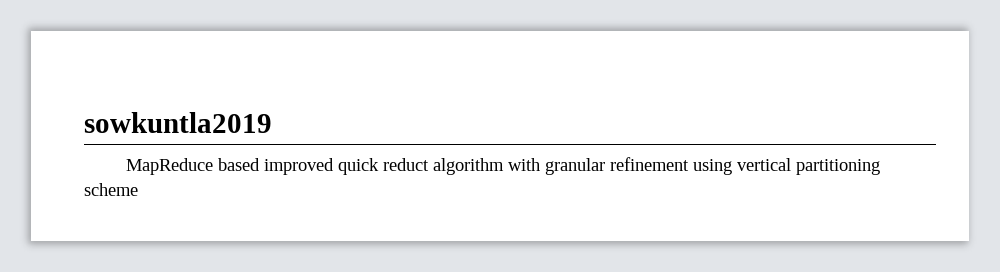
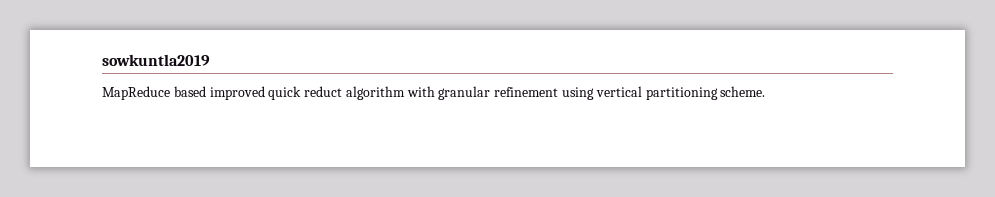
[84,183,138,196] scheme -> [720,86,766,97] scheme.

